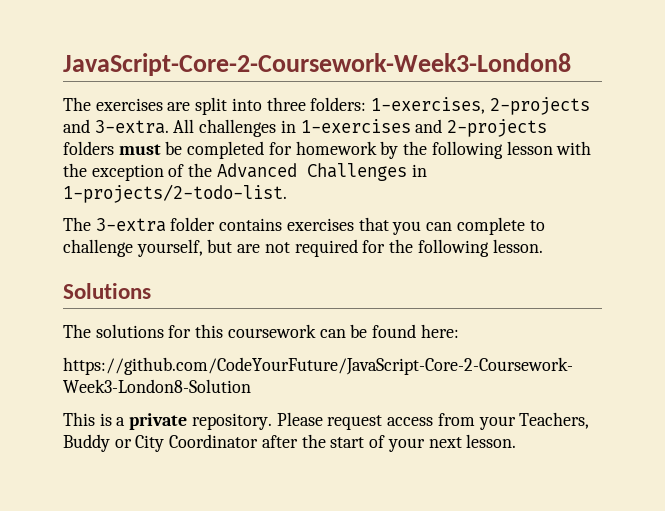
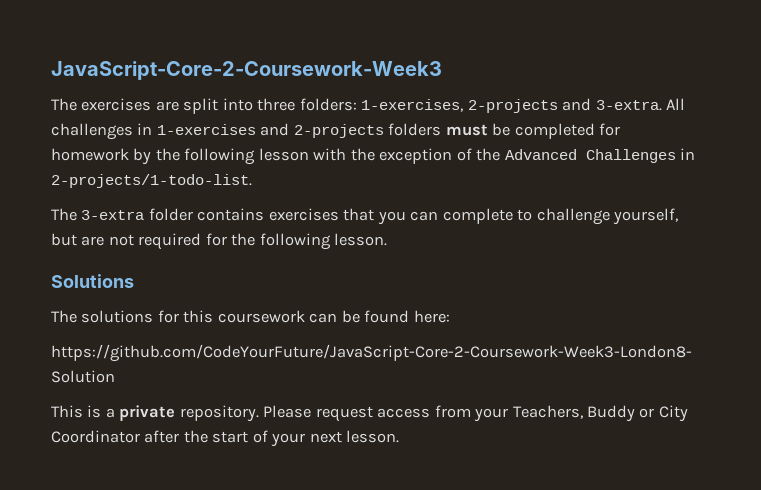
[63,53,571,76] JavaScript-Core-2-Coursework-Week3-London8 -> [51,61,442,80] JavaScript-Core-2-Coursework-Week3
[63,184,287,203] 1-projects/2-todo-list. -> [51,174,252,188] 2-projects/1-todo-list.

